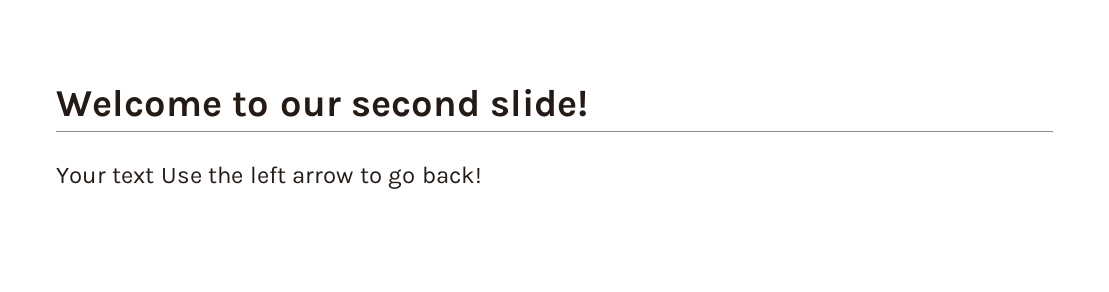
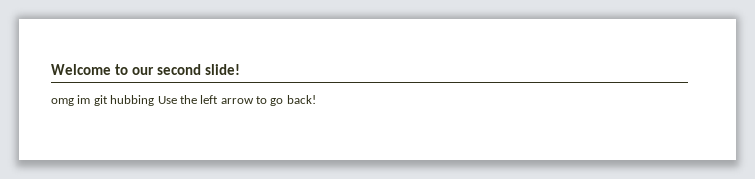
[56,167,155,184] Your text -> [51,95,155,106] omg im git hubbing

